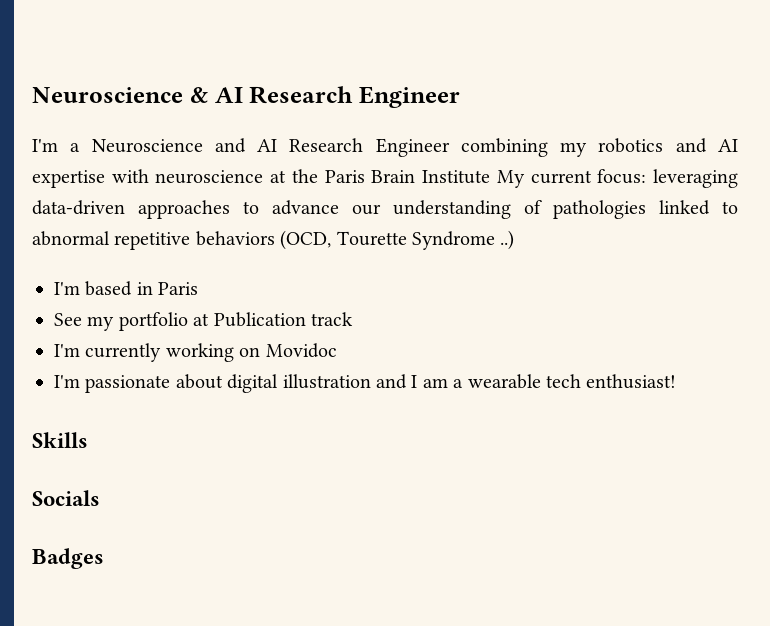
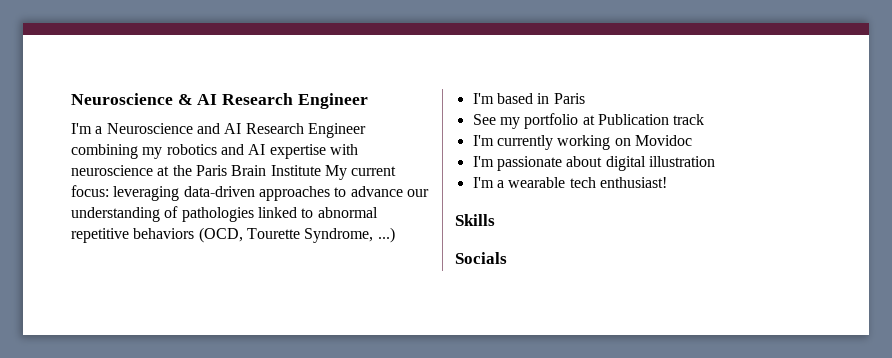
[412,230,515,250] Syndrome ..) -> [304,227,395,243] Syndrome, ...)
[376,374,448,389] and I am -> [472,177,494,188] // I'm
[32,548,104,569] // Badges -> (507, 258) none

